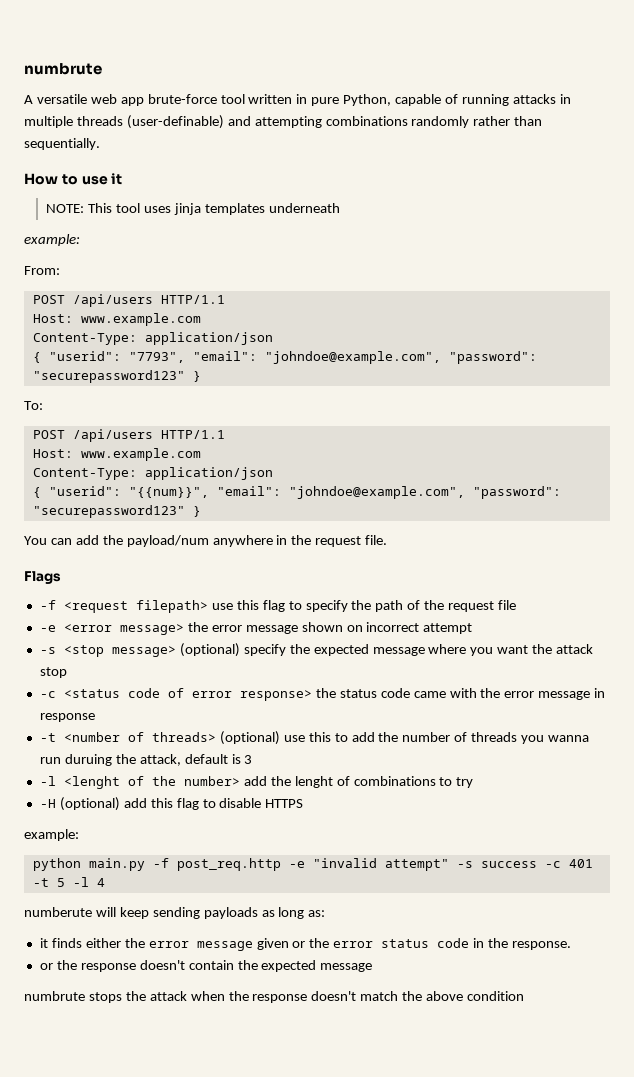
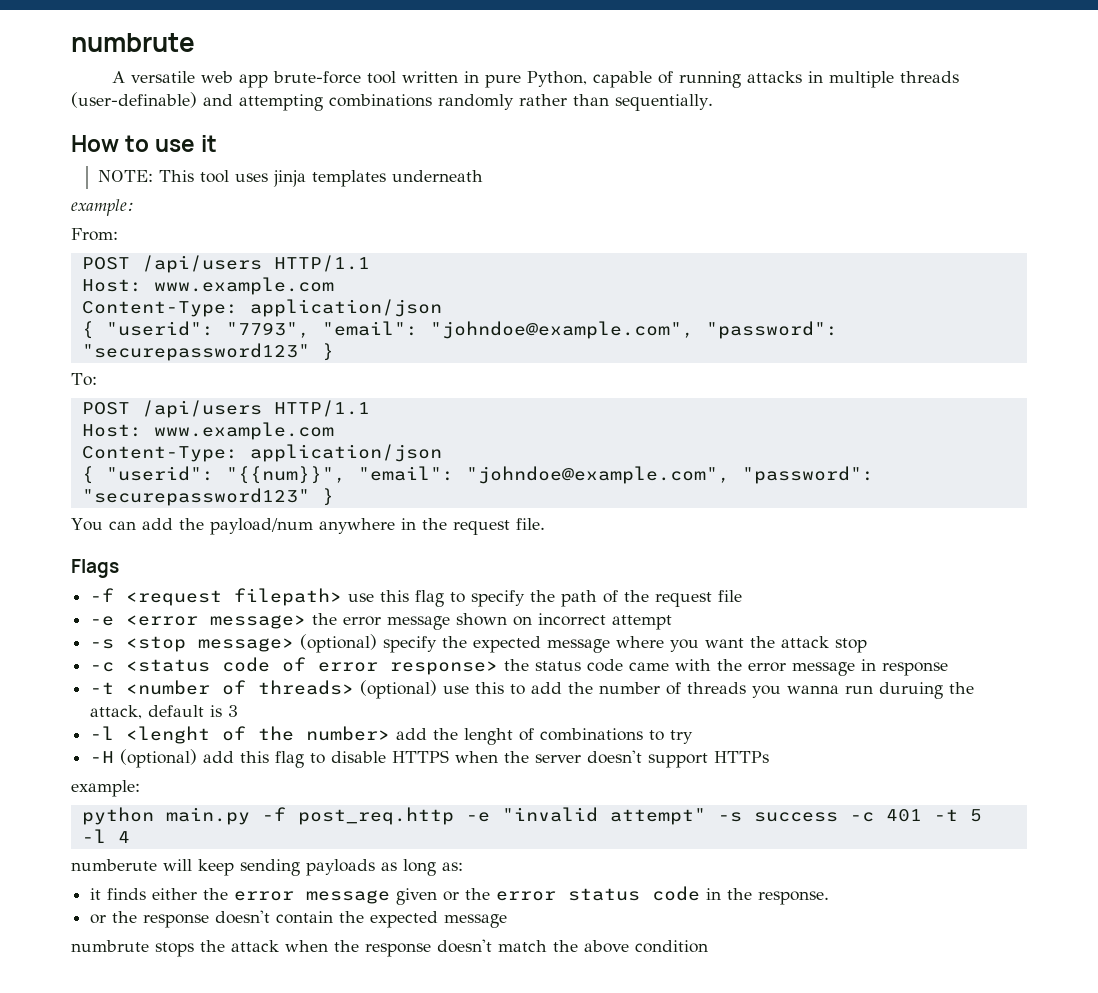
(304, 803) none -> [455,750,770,768] when the server doesn't support HTTPs

